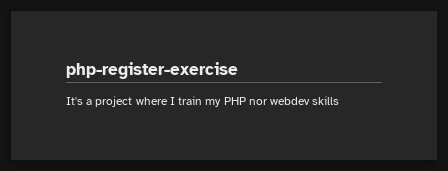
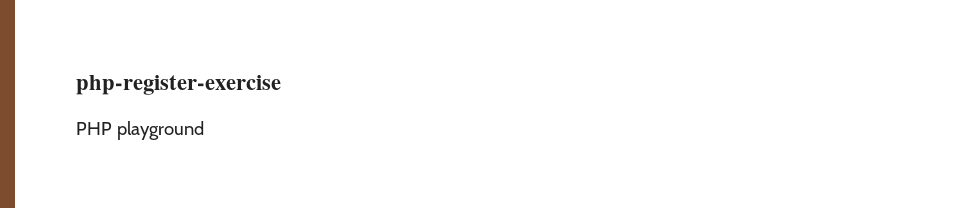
[66,96,340,107] It's a project where I train my PHP nor webdev skills -> [76,121,204,140] PHP playground

